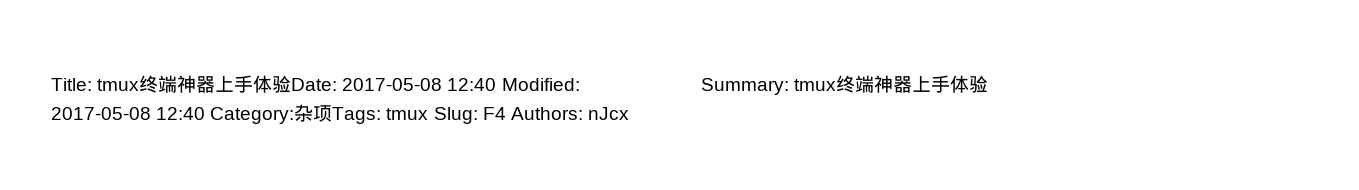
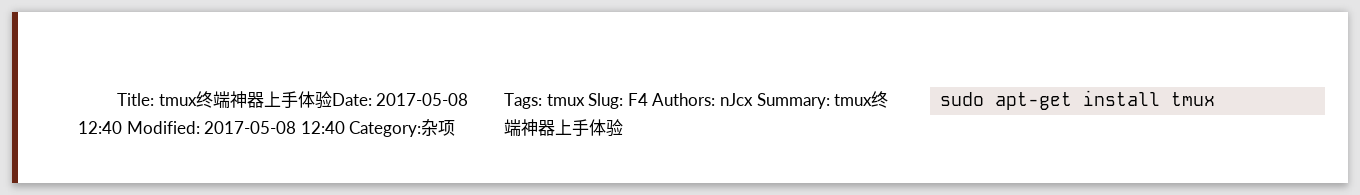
(989, 84) none -> [940,90,1216,110] // sudo apt-get install tmux

